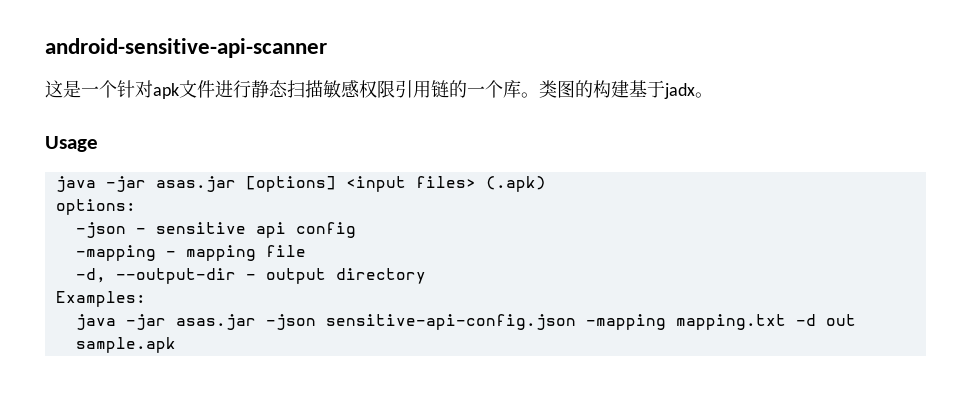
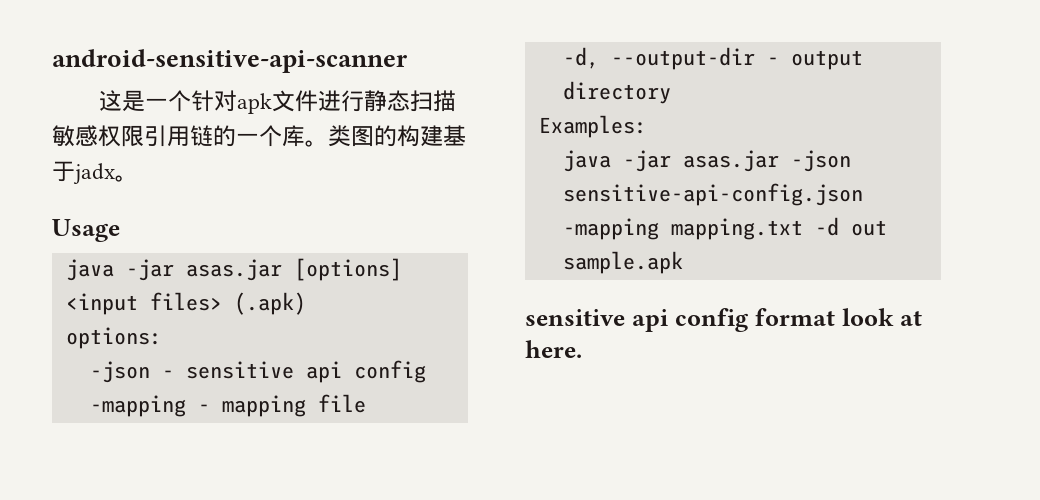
(176, 345) none -> [525,308,923,332] [525,340,582,358] // sensitive api config format look at here.

